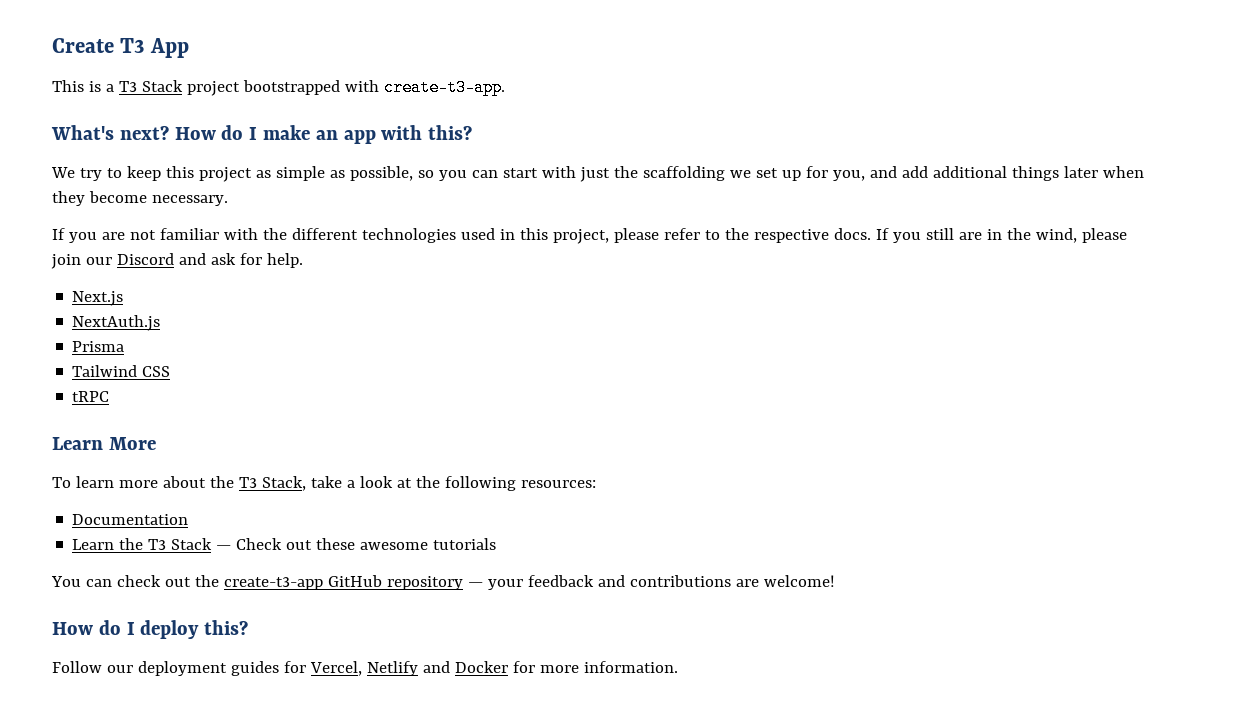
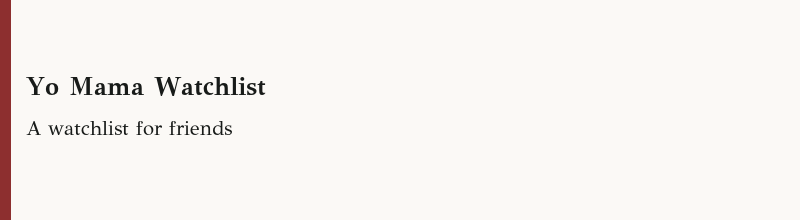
[52,38,189,58] [52,79,505,96] [51,125,473,144] [51,166,1144,182] [52,191,228,206] [52,228,1127,244] [51,253,303,269] [72,291,124,306] [72,315,161,331] [72,341,125,352] [72,365,171,377] [72,391,110,402] [52,437,156,450] [52,476,596,491] [72,514,189,525] [72,538,497,550] [51,575,835,590] [52,620,249,639] [52,661,678,676] Create T3 App // This is a T3 Stack project bootstrapped with create-t3-app. // What's next? How do I make an app with this? // We try to keep this project as simple as possible, so you can start with just the scaffolding we set up for you, and add additional things later when they become necessary. // If you are not familiar with the different technologies used in this project, please refer to the respective docs. If you still are in the wind, please join our Discord and ask for help. // Next.js // NextAuth.js // Prisma // Tailwind CSS // tRPC // Learn More // To learn more about the T3 Stack, take a look at the following resources: // Documentation // Learn the T3 Stack — Check out these awesome tutorials // You can check out the create-t3-app GitHub repository — your feedback and contributions are welcome! // How do I deploy this? // Follow our deployment guides for Vercel, Netlify and Docker for more information. -> [26,77,266,96] [26,121,232,136] Yo Mama Watchlist // A watchlist for friends

